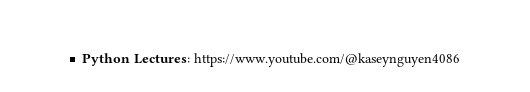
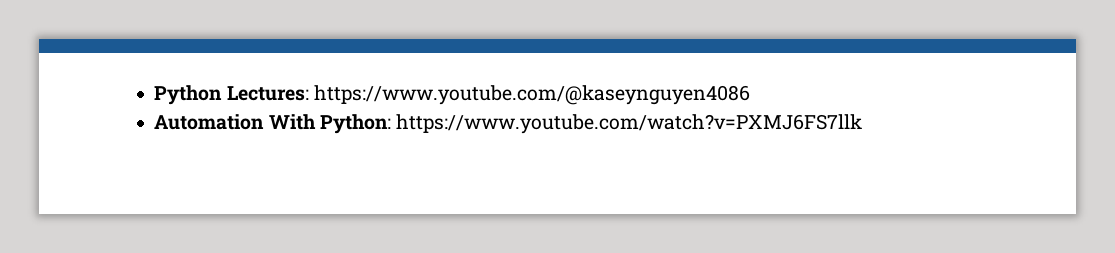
(461, 60) none -> [154,114,863,134] // Automation With Python: https://www.youtube.com/watch?v=PXMJ6FS7llk

